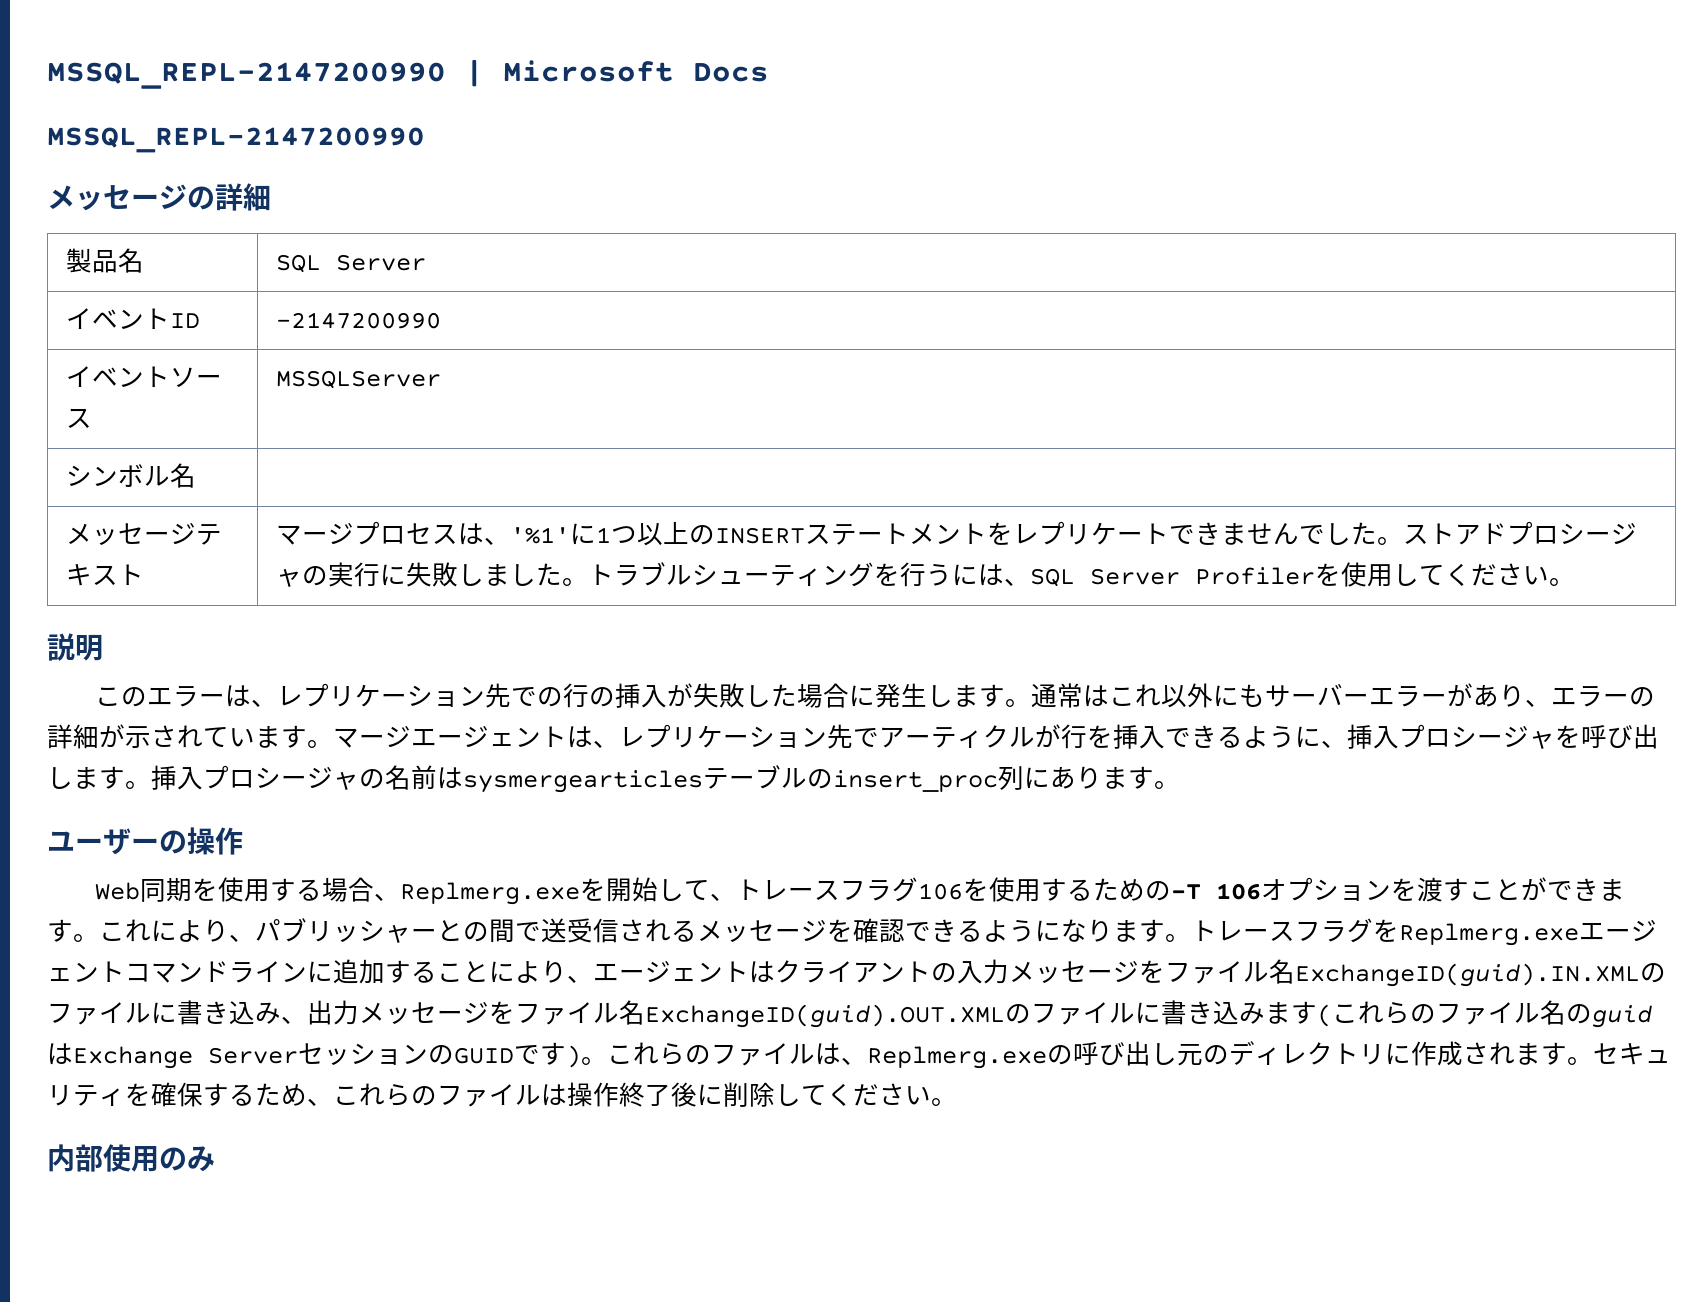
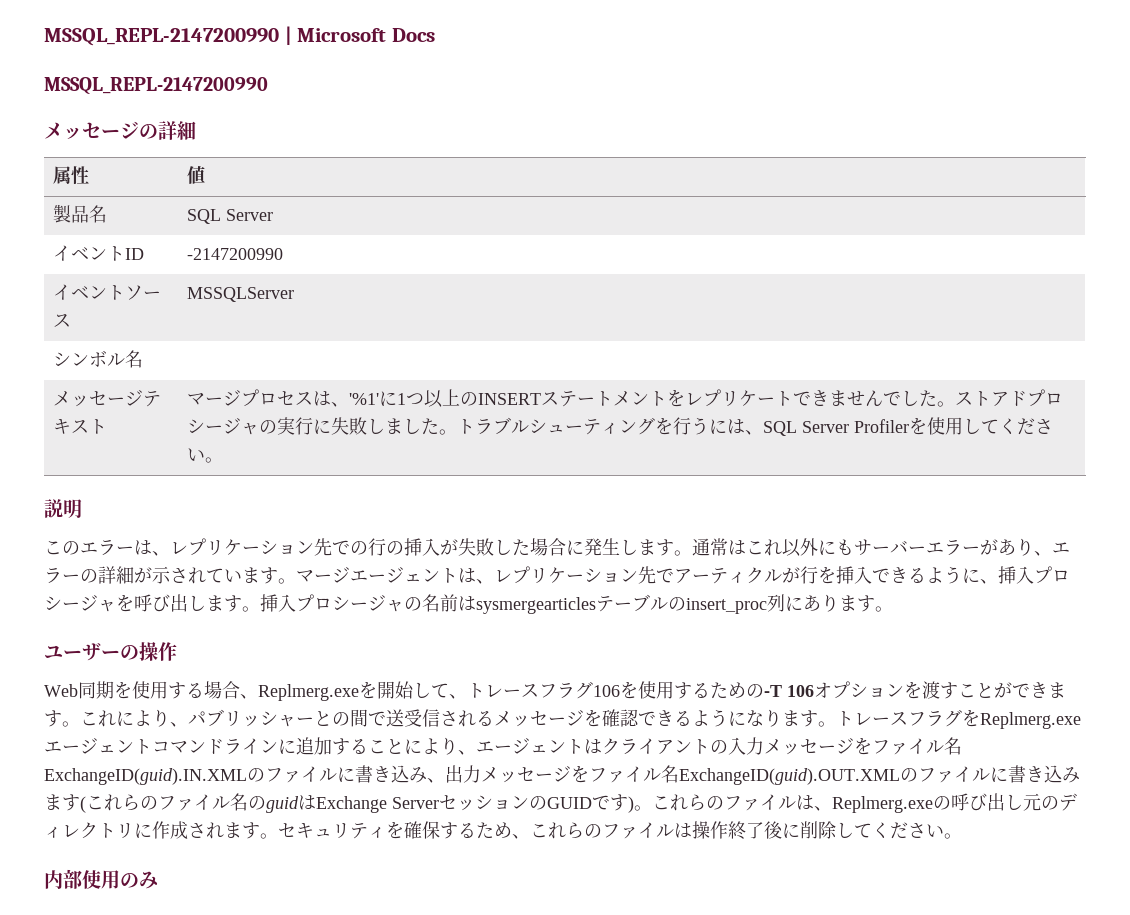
(271, 197) none -> [52,166,89,185] [186,166,205,184] // 属性 | 値

